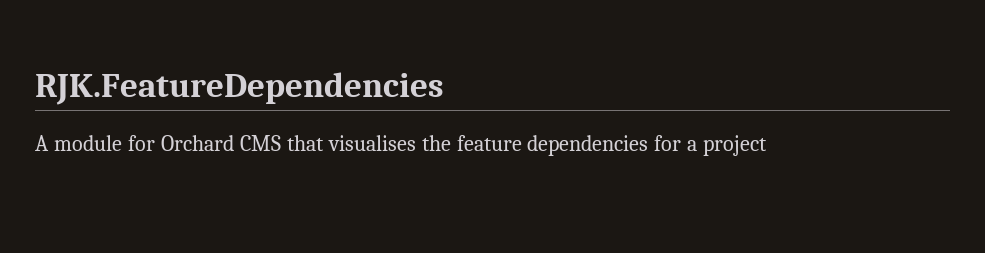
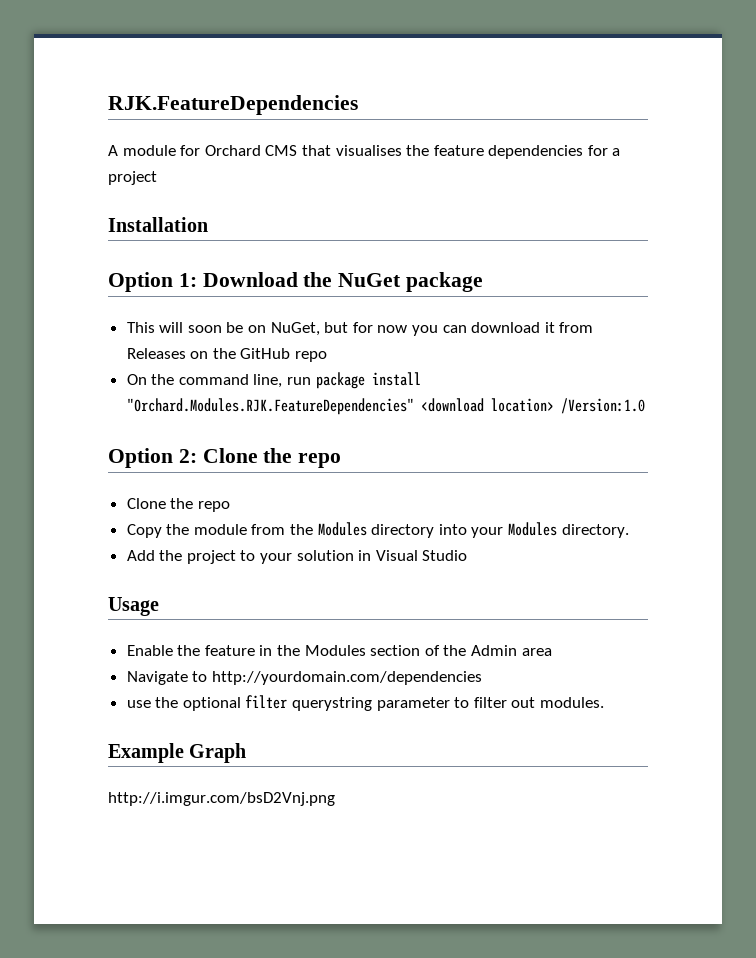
(768, 145) none -> [108,217,208,232] [108,272,484,292] [126,322,594,336] [126,348,328,362] [126,372,421,389] [126,398,645,415] [108,448,342,468] [126,498,230,512] [126,522,629,538] [126,550,468,564] [108,597,159,616] [126,645,552,656] [126,671,482,685] [126,695,605,711] [108,743,247,763] [108,792,335,806] // Installation // Option 1: Download the NuGet package // This will soon be on NuGet, but for now you can download it from Releases on the GitHub repo // On the command line, run package install "Orchard.Modules.RJK.FeatureDependencies" <download location> /Version:1.0 // Option 2: Clone the repo // Clone the repo // Copy the module from the Modules directory into your Modules directory. // Add the project to your solution in Visual Studio // Usage // Enable the feature in the Modules section of the Admin area // Navigate to http://yourdomain.com/dependencies // use the optional filter querystring parameter to filter out modules. // Example Graph // http://i.imgur.com/bsD2Vnj.png

